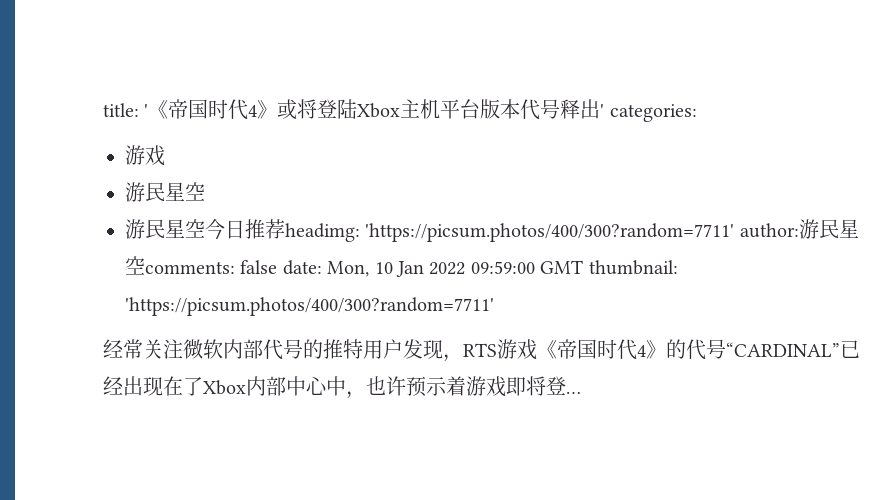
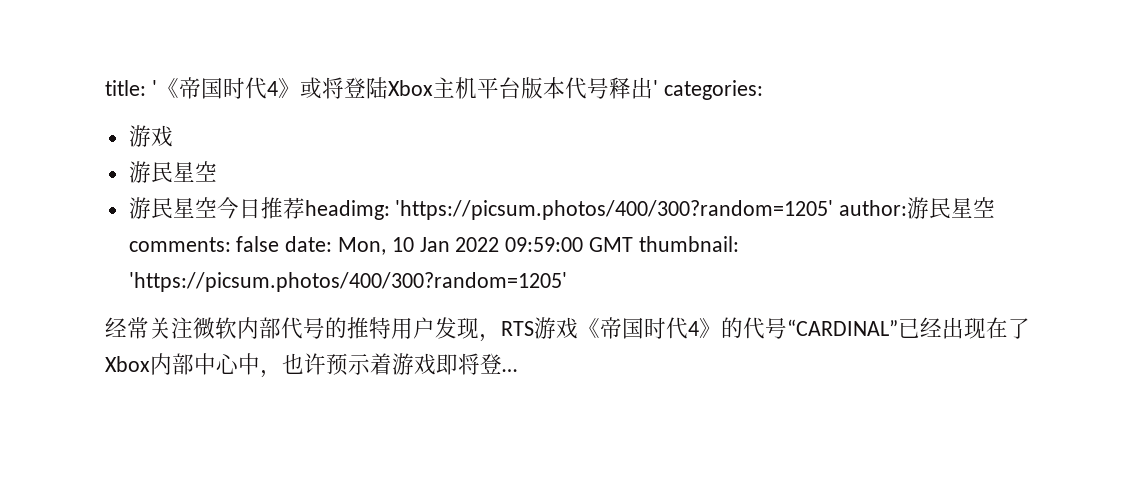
[365,223,735,242] 'https://picsum.photos/400/300?random=7711' -> [395,200,834,220] 'https://picsum.photos/400/300?random=1205'
[125,297,494,316] 'https://picsum.photos/400/300?random=7711' -> [128,272,567,292] 'https://picsum.photos/400/300?random=1205'

